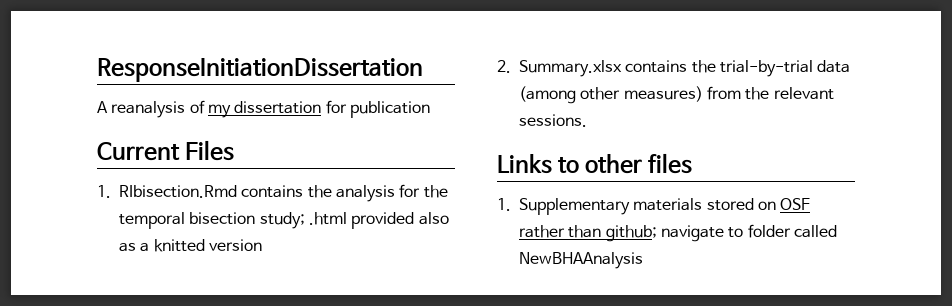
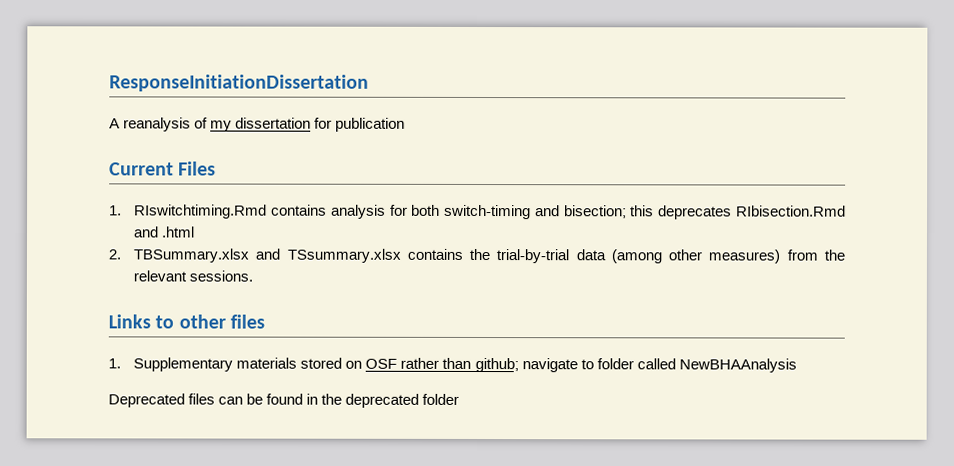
[119,184,448,202] [119,212,449,229] [119,239,262,252] [497,60,622,77] RIbisection.Rmd contains the analysis for the temporal bisection study; .html provided also as a knitted version // 2. Summary.xlsx -> [134,204,847,220] [133,226,196,238] [108,248,401,263] RIswitchtiming.Rmd contains analysis for both switch-timing and bisection; this deprecates RIbisection.Rmd and .html // 2. TBSummary.xlsx and TSsummary.xlsx
(643, 260) none -> [108,393,460,408] // Deprecated files can be found in the deprecated folder

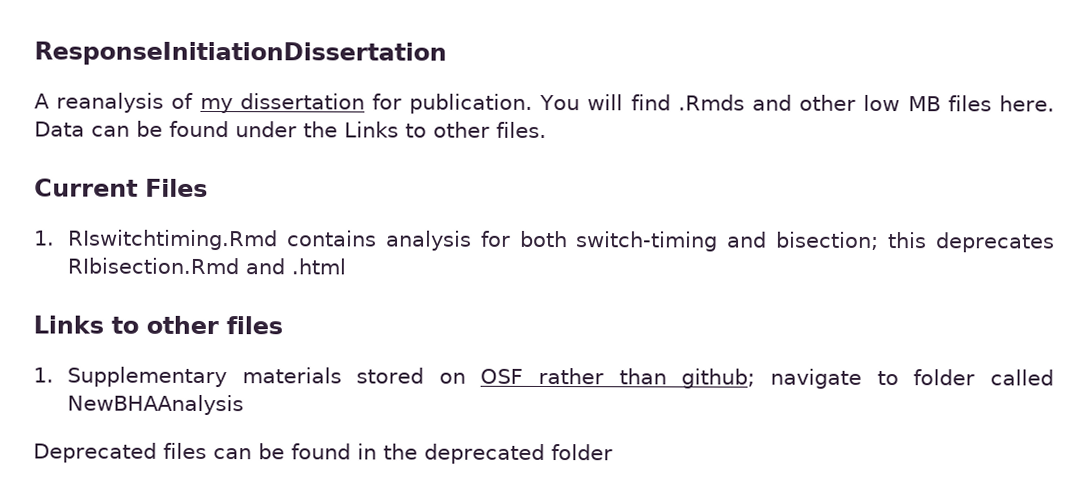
[335,117,406,132] publication -> [409,93,1055,114] [34,120,547,139] publication. You will find .Rmds and other low MB files here. Data can be found under the Links to other files.
[108,248,845,264] [133,270,254,282] // 2. TBSummary.xlsx and TSsummary.xlsx contains the trial-by-trial data (among other measures) from the relevant sessions. -> (346, 266) none

